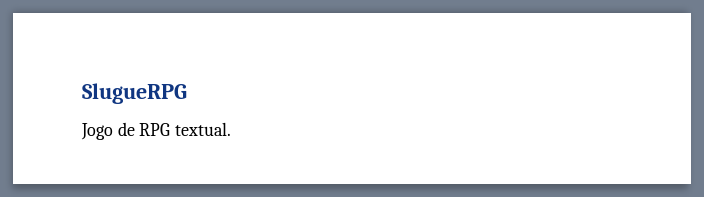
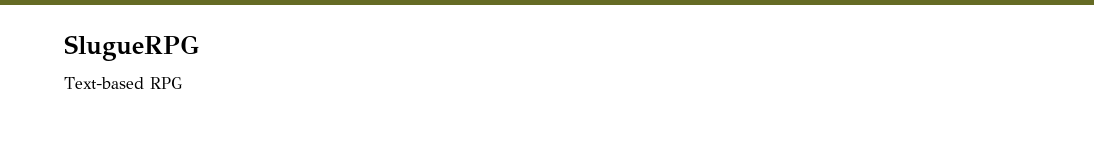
[81,122,232,140] Jogo de RPG textual. -> [64,77,182,89] Text-based RPG

